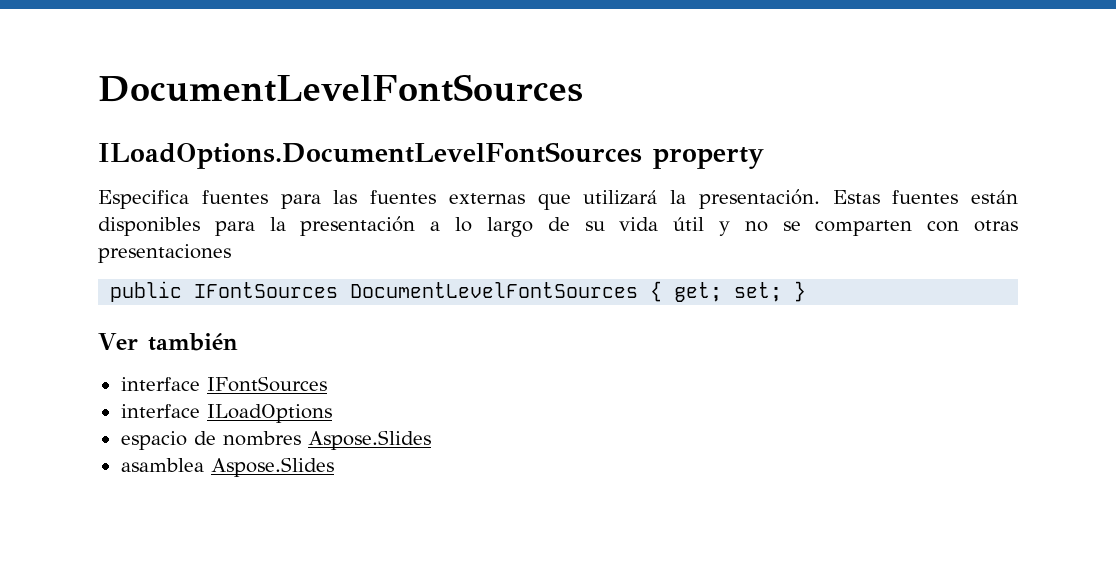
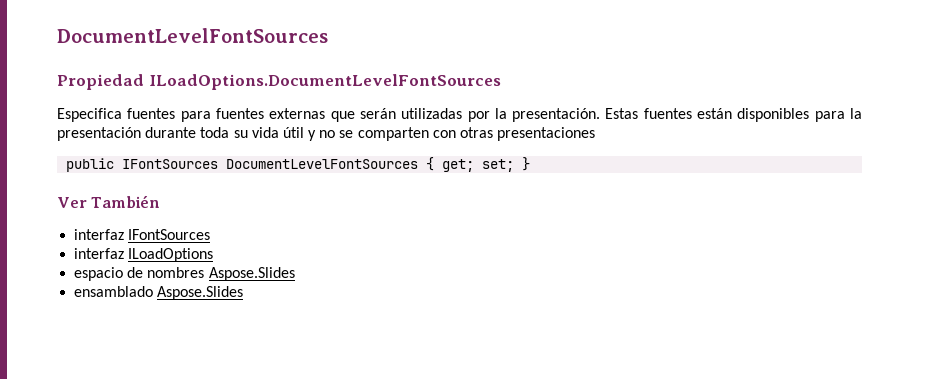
(583, 88) none -> [57,74,144,90] Propiedad
[653,147,764,169] property -> (501, 82) none
[333,190,358,204] las -> (211, 116) none
[583,190,658,205] utilizará -> [359,108,490,122] serán utilizadas por
[430,217,570,237] a lo largo de -> [145,127,230,138] durante toda
[147,333,238,351] [120,377,200,391] también // interface -> [91,195,161,208] [74,229,125,240] También // interfaz
[120,404,200,418] interface -> [74,248,125,259] interfaz
[120,458,204,472] asamblea -> [74,286,154,297] ensamblado

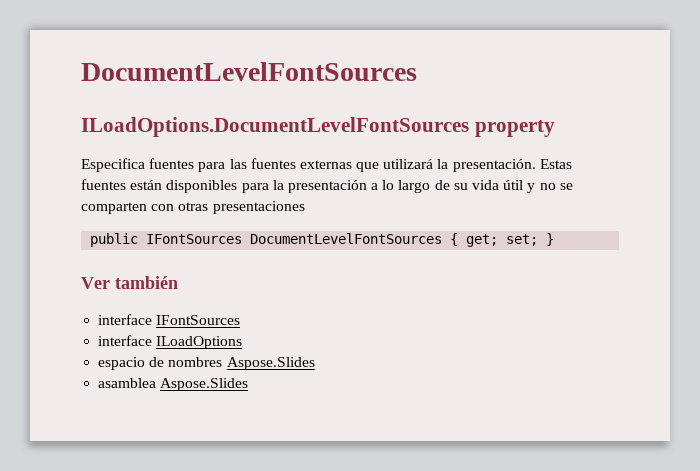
[57,74,144,90] Propiedad -> (417, 71) none
(501, 82) none -> [474,120,555,137] property
(211, 116) none -> [229,159,247,169] las
[359,108,490,122] serán utilizadas por -> [383,159,434,169] utilizará
[145,127,230,138] durante toda -> [371,180,450,193] a lo largo de
[91,195,161,208] [74,229,125,240] También // interfaz -> [115,276,178,289] [98,314,153,325] también // interface
[74,248,125,259] interfaz -> [98,335,153,346] interface
[74,286,154,297] ensamblado -> [98,378,157,388] asamblea

